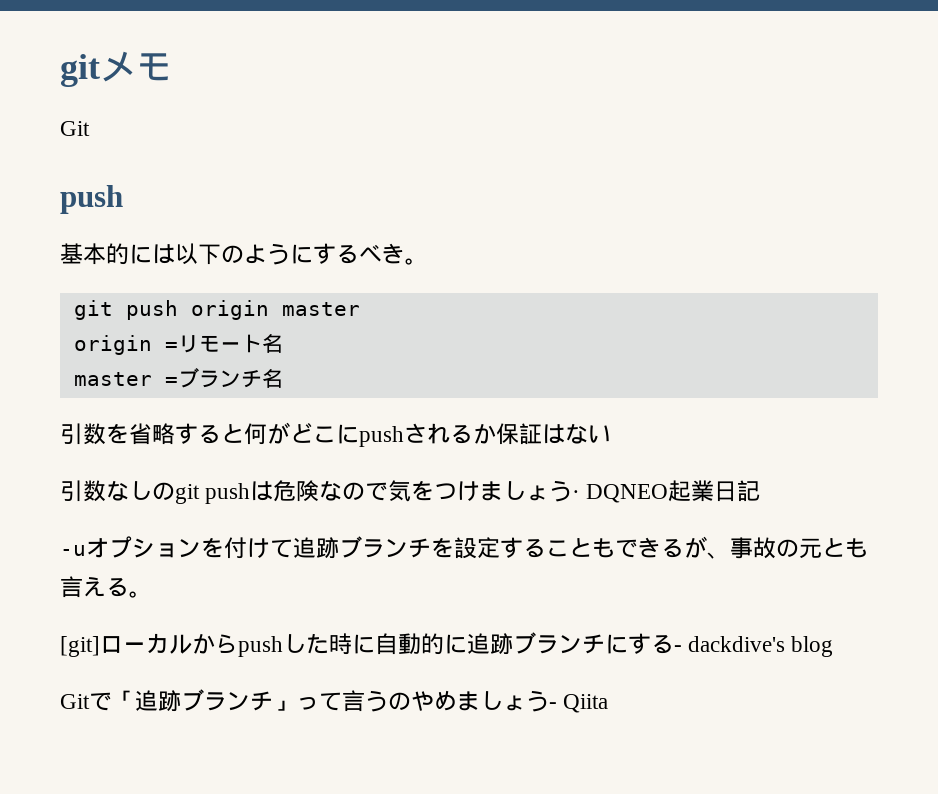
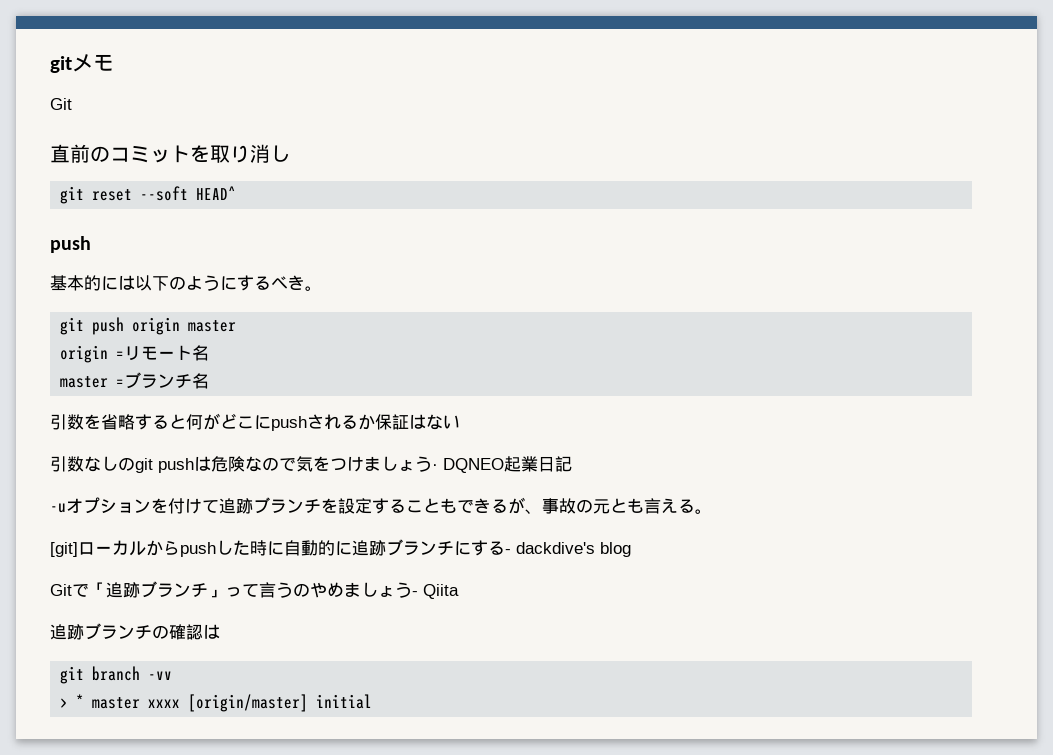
(90, 128) none -> [50,144,290,163] [60,186,237,204] // 直前のコミットを取り消し // git reset --soft HEAD^
(609, 703) none -> [50,623,220,640] [60,666,173,684] [60,694,373,712] // 追跡ブランチの確認は // git branch -vv // > * master xxxx [origin/master] initial

